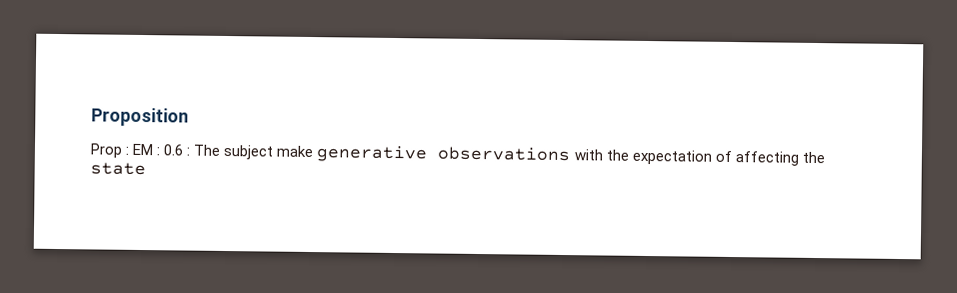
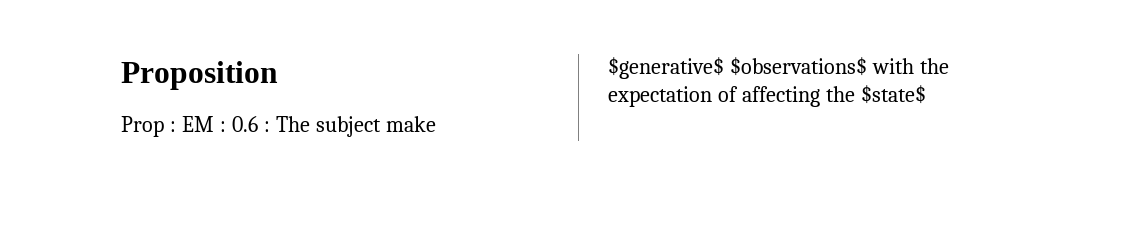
[316,145,571,163] generative observations -> [608,57,867,79] $generative$ $observations$
[90,162,146,176] state -> [860,85,926,104] $state$

